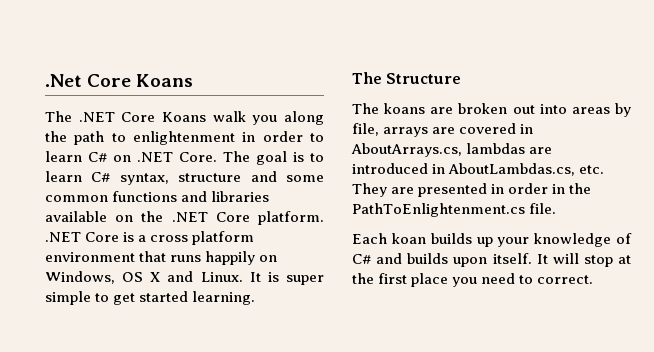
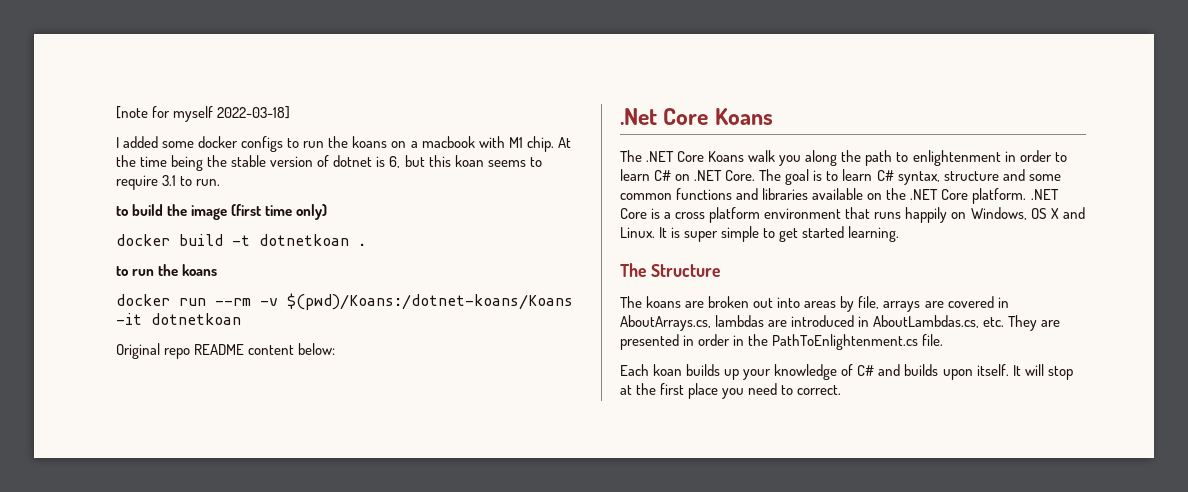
(45, 80) none -> [116,106,291,122] [116,136,571,152] [116,155,542,171] [116,175,221,190] [116,204,328,220] [116,234,366,246] [116,264,218,276] [116,293,573,310] [116,313,241,325] [116,343,336,359] [note for myself 2022-03-18] // I added some docker configs to run the koans on a macbook with M1 chip. At the time being the stable version of dotnet is 6, but this koan seems to require 3.1 to run. // to build the image (first time only) // docker build -t dotnetkoan . // to run the koans // docker run --rm -v $(pwd)/Koans:/dotnet-koans/Koans -it dotnetkoan // Original repo README content below: //

